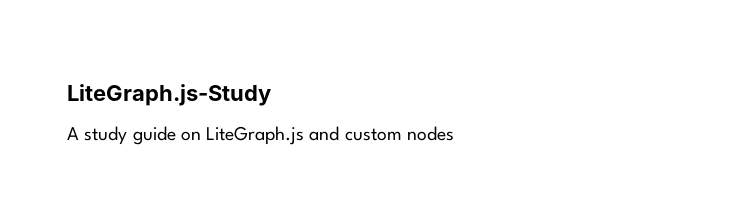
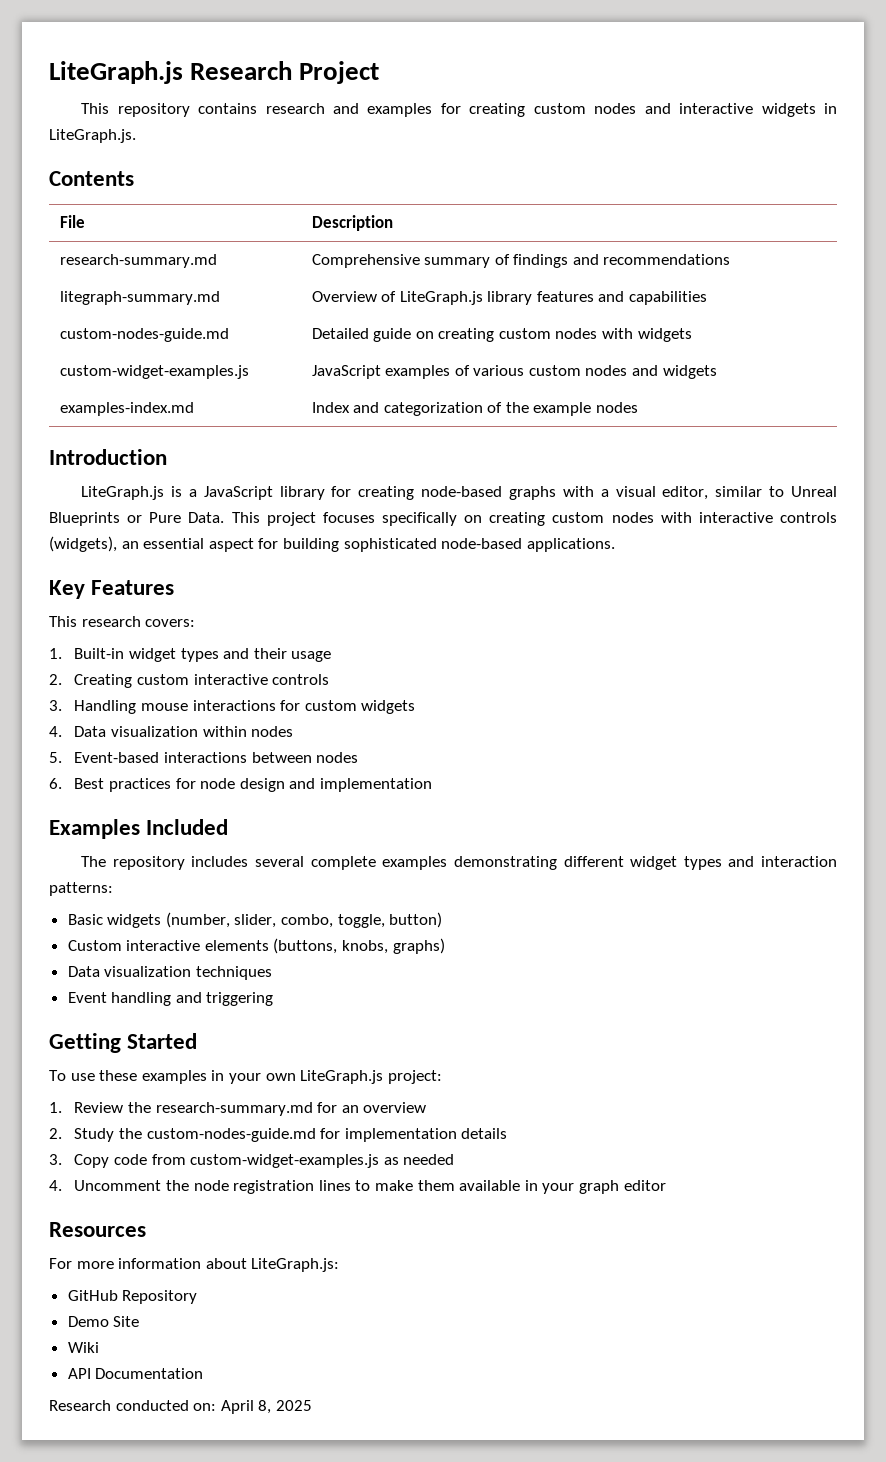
[67,84,271,106] [67,126,454,145] LiteGraph.js-Study // A study guide on LiteGraph.js and custom nodes -> [49,61,380,84] [81,103,838,117] [49,129,136,143] [49,171,134,186] [59,215,85,228] [311,215,393,231] [59,254,217,268] [311,254,731,268] [59,291,220,305] [311,291,708,305] [59,328,229,342] [311,328,692,342] [59,365,249,379] [311,365,717,379] [59,402,194,416] [311,402,639,416] [49,449,167,465] [81,486,837,500] [49,512,837,526] [49,536,615,552] [49,580,175,599] [49,616,196,627] [49,648,332,662] [49,674,330,688] [49,700,416,714] [49,726,294,737] [49,752,359,763] [49,778,432,792] [49,819,229,839] [81,856,837,870] [49,882,113,896] [67,912,443,928] [67,938,445,954] [67,966,272,980] [67,992,274,1006] [49,1033,198,1053] [49,1070,442,1084] [49,1102,427,1116] [49,1128,508,1142] [49,1154,455,1168] [49,1180,666,1194] [49,1222,146,1237] [49,1258,340,1272] [67,1290,198,1304] [67,1316,140,1327] [67,1342,99,1353] [67,1368,204,1379] [49,1400,312,1414] LiteGraph.js Research Project // This repository contains research and examples for creating custom nodes and interactive widgets in LiteGraph.js. // Contents // File | Description // research-summary.md | Comprehensive summary of findings and recommendations // litegraph-summary.md | Overview of LiteGraph.js library features and capabilities // custom-nodes-guide.md | Detailed guide on creating custom nodes with widgets // custom-widget-examples.js | JavaScript examples of various custom nodes and widgets // examples-index.md | Index and categorization of the example nodes // Introduction // LiteGraph.js is a JavaScript library for creating node-based graphs with a visual editor, similar to Unreal Blueprints or Pure Data. This project focuses specifically on creating custom nodes with interactive controls (widgets), an essential aspect for building sophisticated node-based applications. // Key Features // This research covers: // 1. Built-in widget types and their usage // 2. Creating custom interactive controls // 3. Handling mouse interactions for custom widgets // 4. Data visualization within nodes // 5. Event-based interactions between nodes // 6. Best practices for node design and implementation // Examples Included // The repository includes several complete examples demonstrating different widget types and interaction patterns: // Basic widgets (number, slider, combo, toggle, button) // Custom interactive elements (buttons, knobs, graphs) // Data visualization techniques // Event handling and triggering // Getting Started // To use these examples in your own LiteGraph.js project: // 1. Review the research-summary.md for an overview // 2. Study the custom-nodes-guide.md for implementation details // 3. Copy code from custom-widget-examples.js as needed // 4. Uncomment the node registration lines to make them available in your graph editor // Resources // For more information about LiteGraph.js: // GitHub Repository // Demo Site // Wiki // API Documentation // Research conducted on: April 8, 2025

